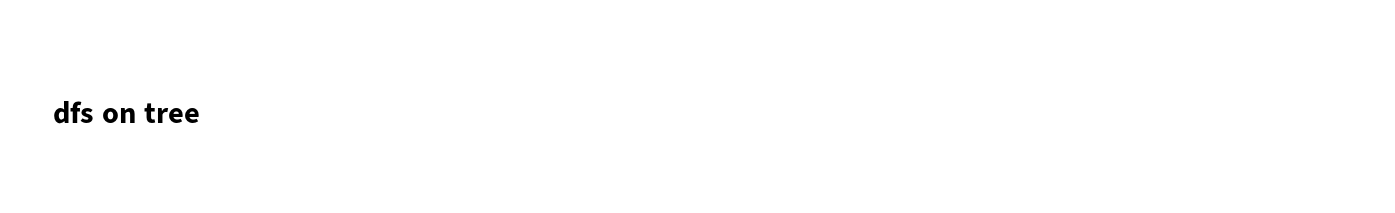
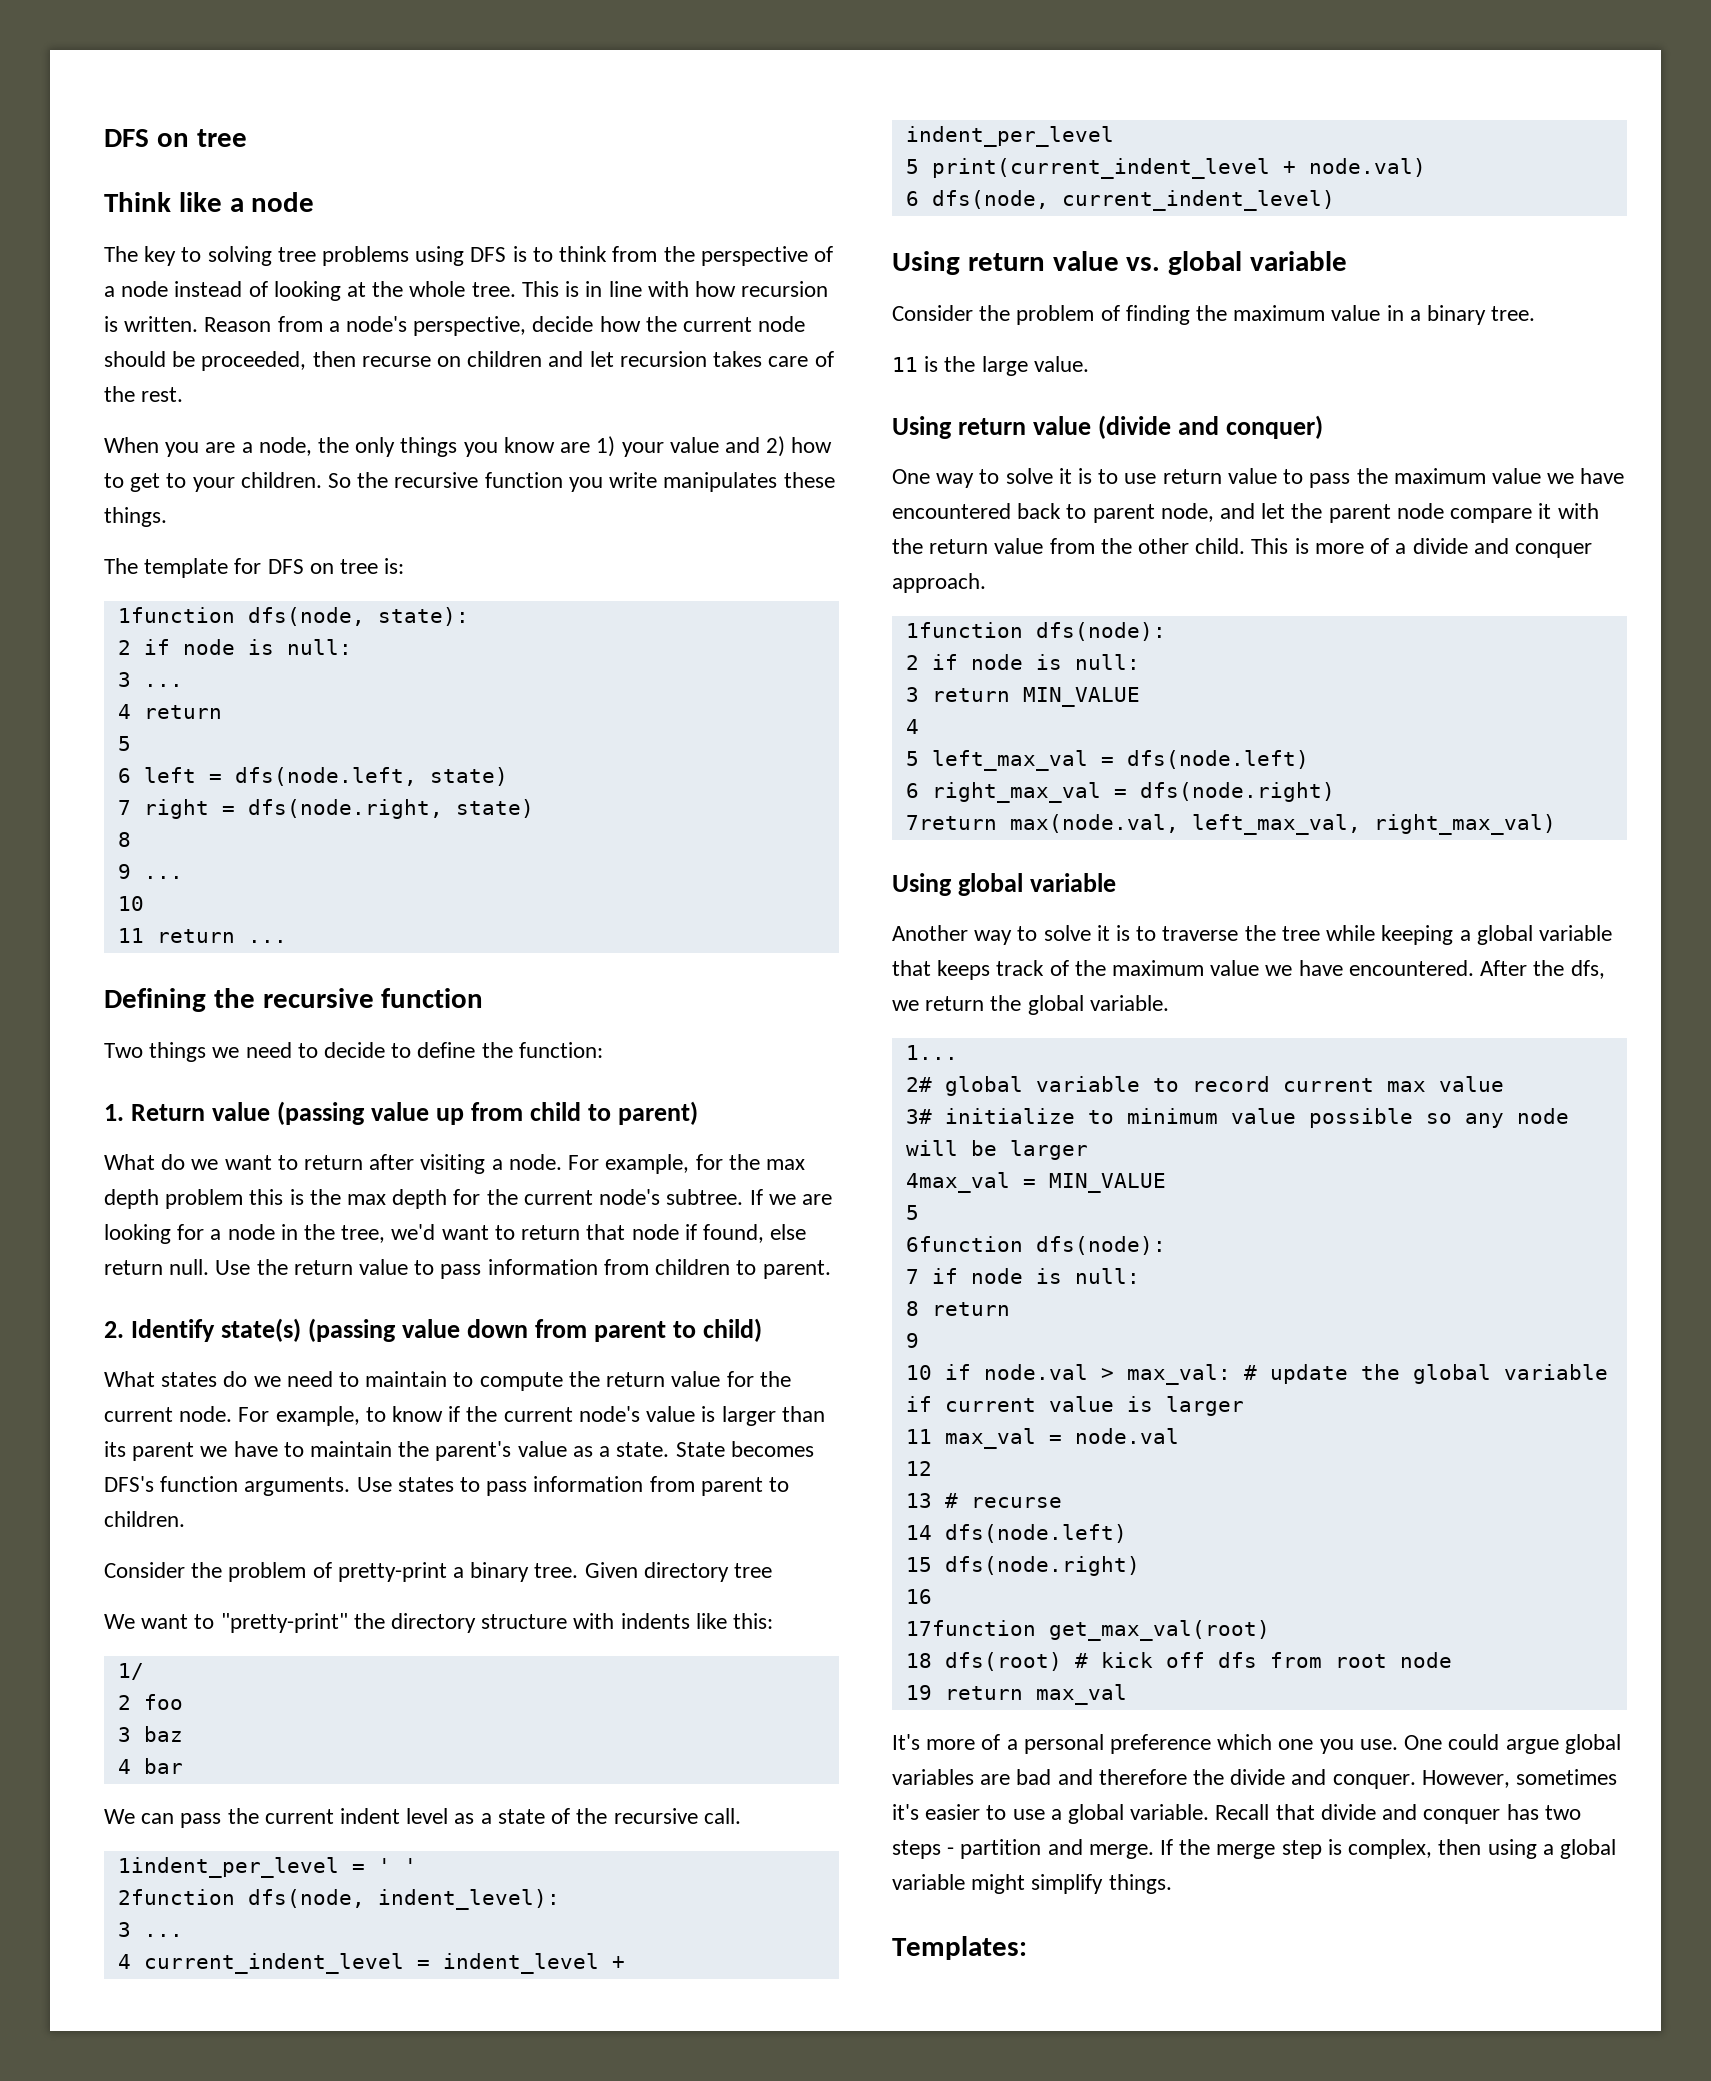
[53,101,201,124] dfs on tree -> [104,129,247,147] [104,192,315,212] [104,246,833,266] [104,281,829,301] [104,316,806,336] [104,351,834,371] [104,386,184,402] [104,436,833,457] [104,472,835,492] [104,507,167,527] [104,558,405,578] [117,607,469,626] [117,639,352,655] [117,672,183,687] [117,704,222,719] [117,736,131,751] [117,767,508,786] [117,799,534,819] [117,832,131,847] [117,864,183,879] [117,896,144,911] [117,928,287,943] [104,988,484,1012] [104,1042,603,1062] [104,1101,699,1125] [104,1154,805,1174] [104,1189,832,1209] [104,1224,807,1244] [104,1259,831,1279] [104,1318,763,1342] [104,1371,791,1391] [104,1406,825,1426] [104,1441,814,1461] [104,1476,790,1496] [104,1511,185,1527] [104,1562,773,1582] [104,1613,774,1633] [117,1663,144,1680] [117,1694,183,1710] [117,1726,183,1742] [117,1758,183,1774] [104,1808,741,1828] [117,1857,417,1878] [117,1889,560,1910] [117,1922,183,1937] [117,1953,625,1974] [905,126,1114,147] [905,158,1426,179] [905,190,1335,211] [892,251,1348,275] [892,305,1536,325] [892,356,1089,376] [892,415,1324,439] [892,468,1625,488] [892,503,1599,523] [892,538,1592,558] [892,573,986,593] [905,622,1166,641] [905,654,1140,670] [905,687,1140,707] [905,719,919,734] [905,750,1309,771] [905,782,1335,803] [905,814,1556,835] [892,873,1117,896] [892,925,1612,945] [892,960,1605,980] [892,995,1169,1015] [905,1045,958,1060] [905,1076,1504,1096] [905,1108,1569,1128] [905,1140,1088,1160] [905,1172,1166,1193] [905,1205,919,1220] [905,1236,1166,1255] [905,1268,1140,1284] [905,1301,1010,1316] [905,1333,919,1348] [905,1364,1608,1385] [905,1396,1244,1416] [905,1428,1179,1449] [905,1461,932,1476] [905,1493,1062,1508] [905,1524,1127,1543] [905,1556,1140,1576] [905,1589,932,1604] [905,1620,1270,1641] [905,1652,1452,1671] [905,1684,1127,1705] [892,1734,1621,1754] [892,1769,1618,1789] [892,1804,1581,1824] [892,1839,1616,1859] [892,1874,1172,1894] [892,1936,1027,1960] DFS on tree // Think like a node // The key to solving tree problems using DFS is to think from the perspective of a node instead of looking at the whole tree. This is in line with how recursion is written. Reason from a node's perspective, decide how the current node should be proceeded, then recurse on children and let recursion takes care of the rest. // When you are a node, the only things you know are 1) your value and 2) how to get to your children. So the recursive function you write manipulates these things. // The template for DFS on tree is: // 1function dfs(node, state): // 2 if node is null: // 3 ... // 4 return // 5 // 6 left = dfs(node.left, state) // 7 right = dfs(node.right, state) // 8 // 9 ... // 10 // 11 return ... // Defining the recursive function // Two things we need to decide to define the function: // 1. Return value (passing value up from child to parent) // What do we want to return after visiting a node. For example, for the max depth problem this is the max depth for the current node's subtree. If we are looking for a node in the tree, we'd want to return that node if found, else return null. Use the return value to pass information from children to parent. // 2. Identify state(s) (passing value down from parent to child) // What states do we need to maintain to compute the return value for the current node. For example, to know if the current node's value is larger than its parent we have to maintain the parent's value as a state. State becomes DFS's function arguments. Use states to pass information from parent to children. // Consider the problem of pretty-print a binary tree. Given directory tree // We want to "pretty-print" the directory structure with indents like this: // 1/ // 2 foo // 3 baz // 4 bar // We can pass the current indent level as a state of the recursive call. // 1indent_per_level = ' ' // 2function dfs(node, indent_level): // 3 ... // 4 current_indent_level = indent_level + indent_per_level // 5 print(current_indent_level + node.val) // 6 dfs(node, current_indent_level) // Using return value vs. global variable // Consider the problem of finding the maximum value in a binary tree. // 11 is the large value. // Using return value (divide and conquer) // One way to solve it is to use return value to pass the maximum value we have encountered back to parent node, and let the parent node compare it with the return value from the other child. This is more of a divide and conquer approach. // 1function dfs(node): // 2 if node is null: // 3 return MIN_VALUE // 4 // 5 left_max_val = dfs(node.left) // 6 right_max_val = dfs(node.right) // 7return max(node.val, left_max_val, right_max_val) // Using global variable // Another way to solve it is to traverse the tree while keeping a global variable that keeps track of the maximum value we have encountered. After the dfs, we return the global variable. // 1... // 2# global variable to record current max value // 3# initialize to minimum value possible so any node will be larger // 4max_val = MIN_VALUE // 5 // 6function dfs(node): // 7 if node is null: // 8 return // 9 // 10 if node.val > max_val: # update the global variable if current value is larger // 11 max_val = node.val // 12 // 13 # recurse // 14 dfs(node.left) // 15 dfs(node.right) // 16 // 17function get_max_val(root) // 18 dfs(root) # kick off dfs from root node // 19 return max_val // It's more of a personal preference which one you use. One could argue global variables are bad and therefore the divide and conquer. However, sometimes it's easier to use a global variable. Recall that divide and conquer has two steps - partition and merge. If the merge step is complex, then using a global variable might simplify things. // Templates:

